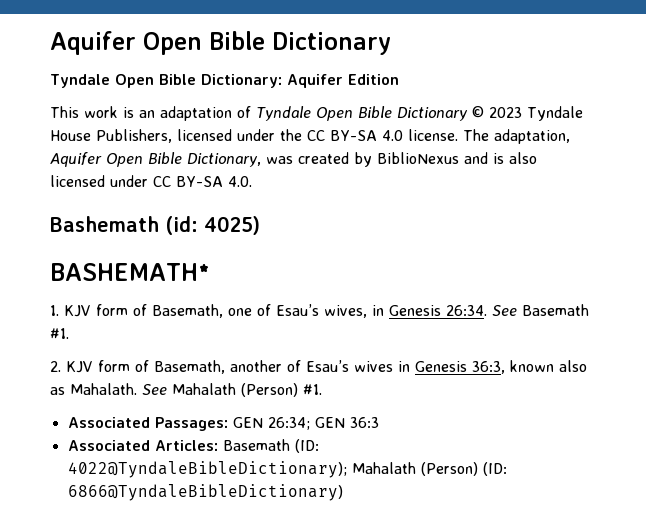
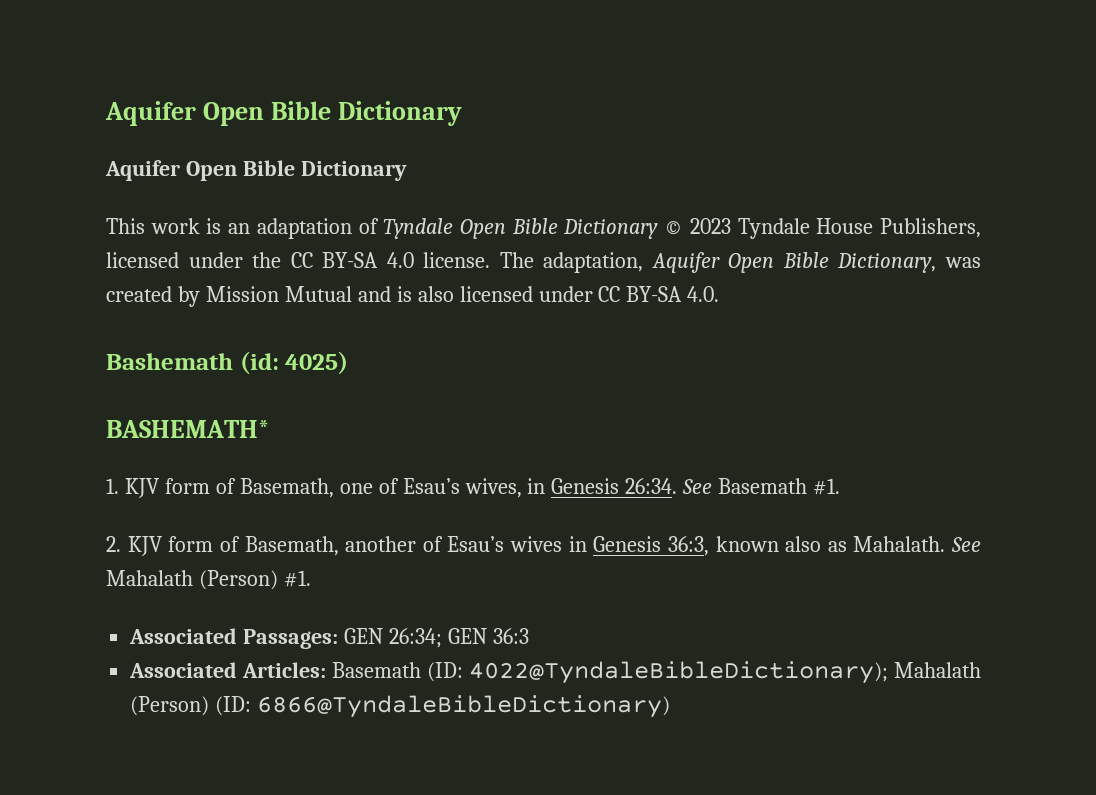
[50,31,391,55] [50,74,399,88] Aquifer Open Bible Dictionary // Tyndale Open Bible Dictionary: Aquifer Edition -> [105,101,462,126] [105,160,407,181] Aquifer Open Bible Dictionary // Aquifer Open Bible Dictionary
[377,152,459,164] BiblioNexus -> [205,286,352,302] Mission Mutual

